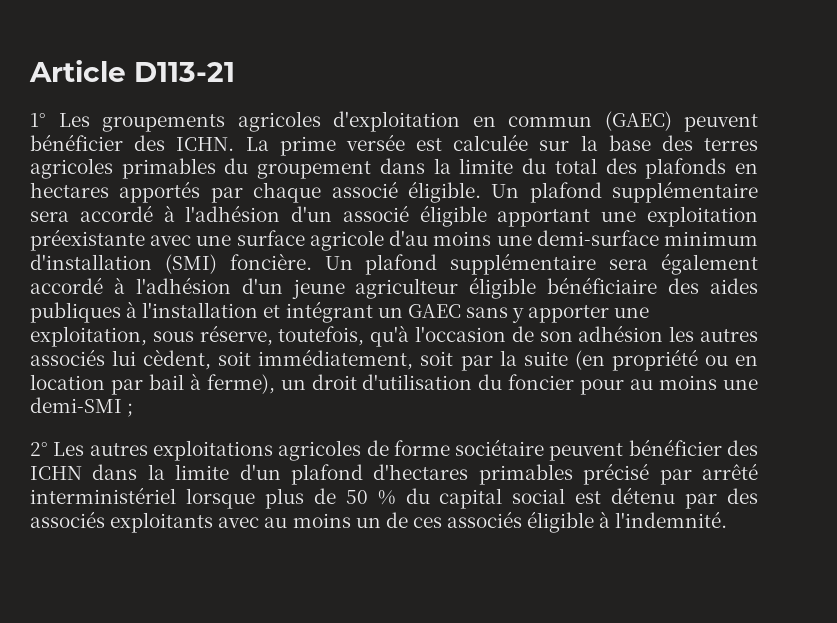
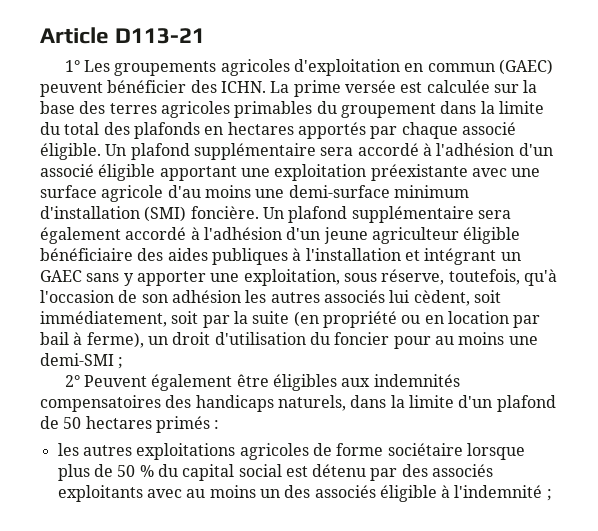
[53,442,85,456] Les -> [84,374,460,391] [40,395,556,412] [40,416,220,433] [57,443,79,456] Peuvent également être éligibles aux indemnités compensatoires des handicaps naturels, dans la limite d'un plafond de 50 hectares primés : // les
[549,439,758,461] [30,463,758,485] [30,487,176,504] peuvent bénéficier des ICHN dans la limite d'un plafond d'hectares primables précisé par arrêté interministériel -> (463, 449) none
[385,512,442,528] de ces -> [284,485,311,498] des
[615,511,728,528] l'indemnité. -> [454,485,552,501] l'indemnité ;

